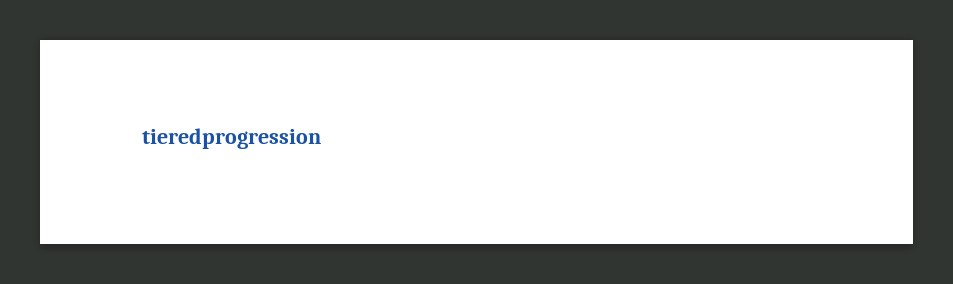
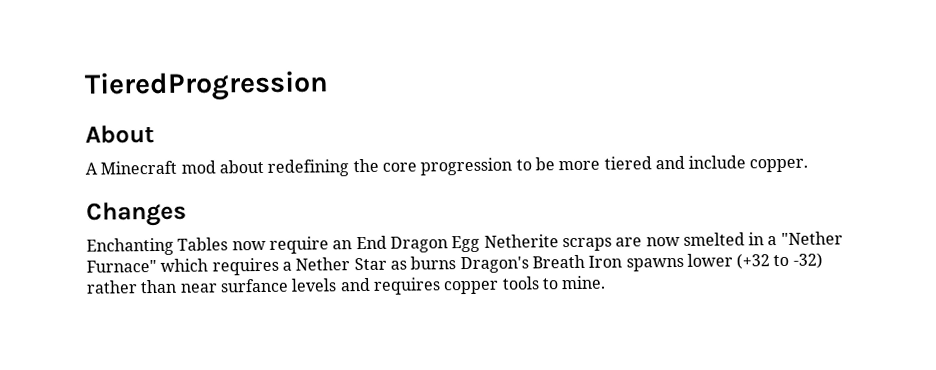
[142,128,321,149] tieredprogression -> [84,70,329,102] [85,125,155,144] [85,155,809,177] [86,201,187,227] [86,231,843,256] [86,252,823,276] [86,275,607,295] TieredProgression // About // A Minecraft mod about redefining the core progression to be more tiered and include copper. // Changes // Enchanting Tables now require an End Dragon Egg Netherite scraps are now smelted in a "Nether Furnace" which requires a Nether Star as burns Dragon's Breath Iron spawns lower (+32 to -32) rather than near surfance levels and requires copper tools to mine.

